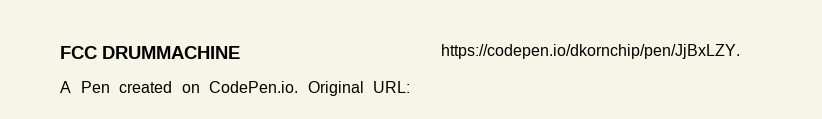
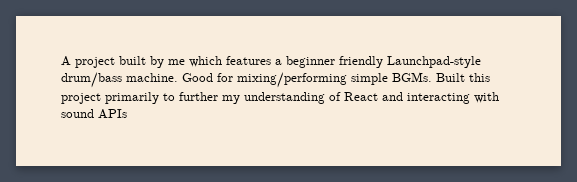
[60,46,240,59] [60,81,410,96] [441,44,740,59] FCC DRUMMACHINE // A Pen created on CodePen.io. Original URL: https://codepen.io/dkornchip/pen/JjBxLZY. -> [61,56,481,68] [61,72,490,88] [61,92,499,104] [61,109,127,119] A project built by me which features a beginner friendly Launchpad-style drum/bass machine. Good for mixing/performing simple BGMs. Built this project primarily to further my understanding of React and interacting with sound APIs

